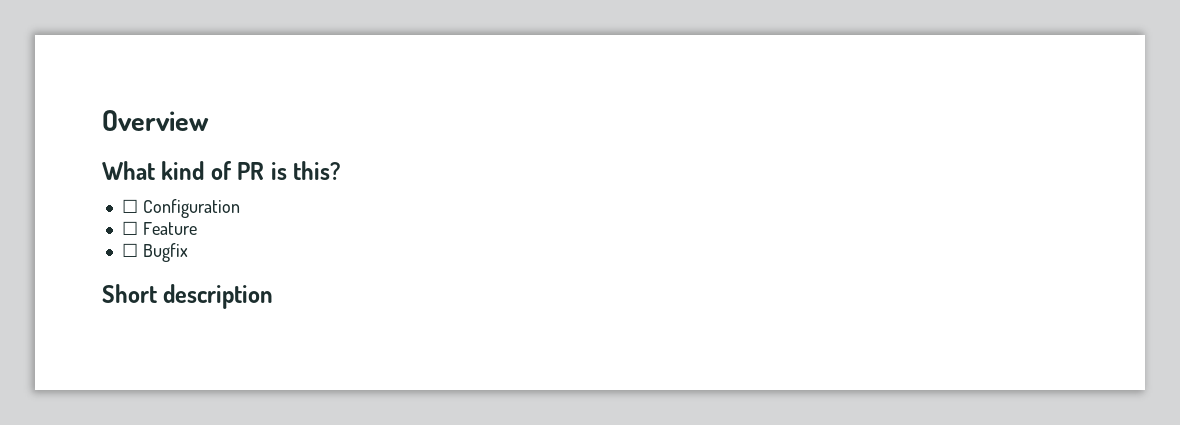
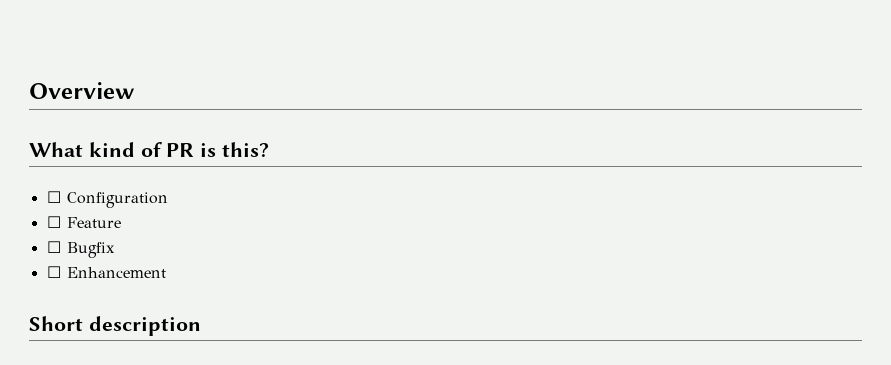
(188, 252) none -> [46,266,166,278] // ☐ Enhancement

